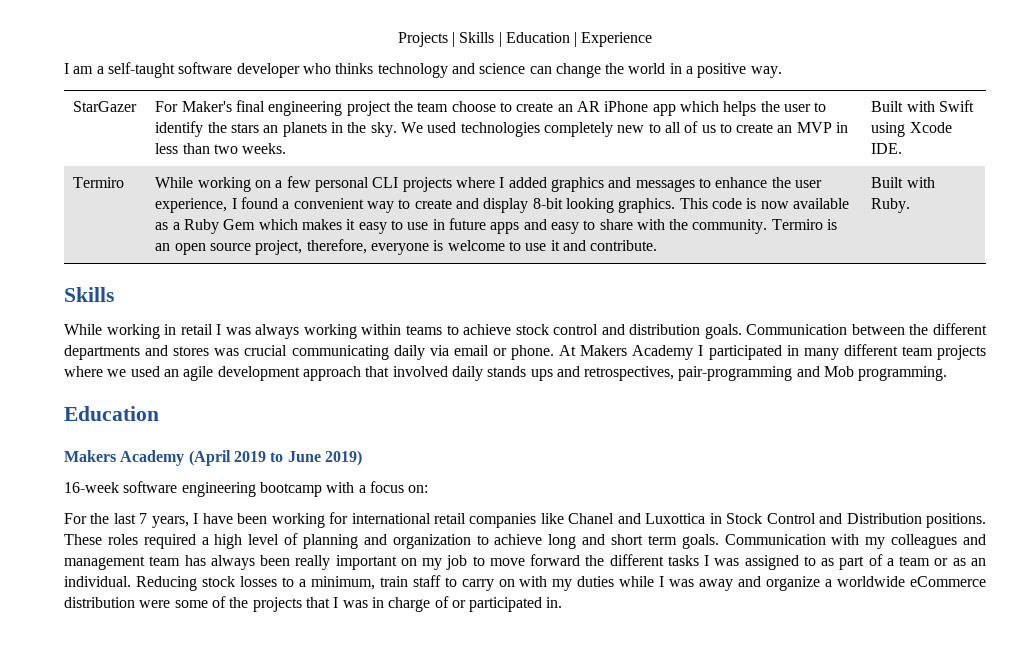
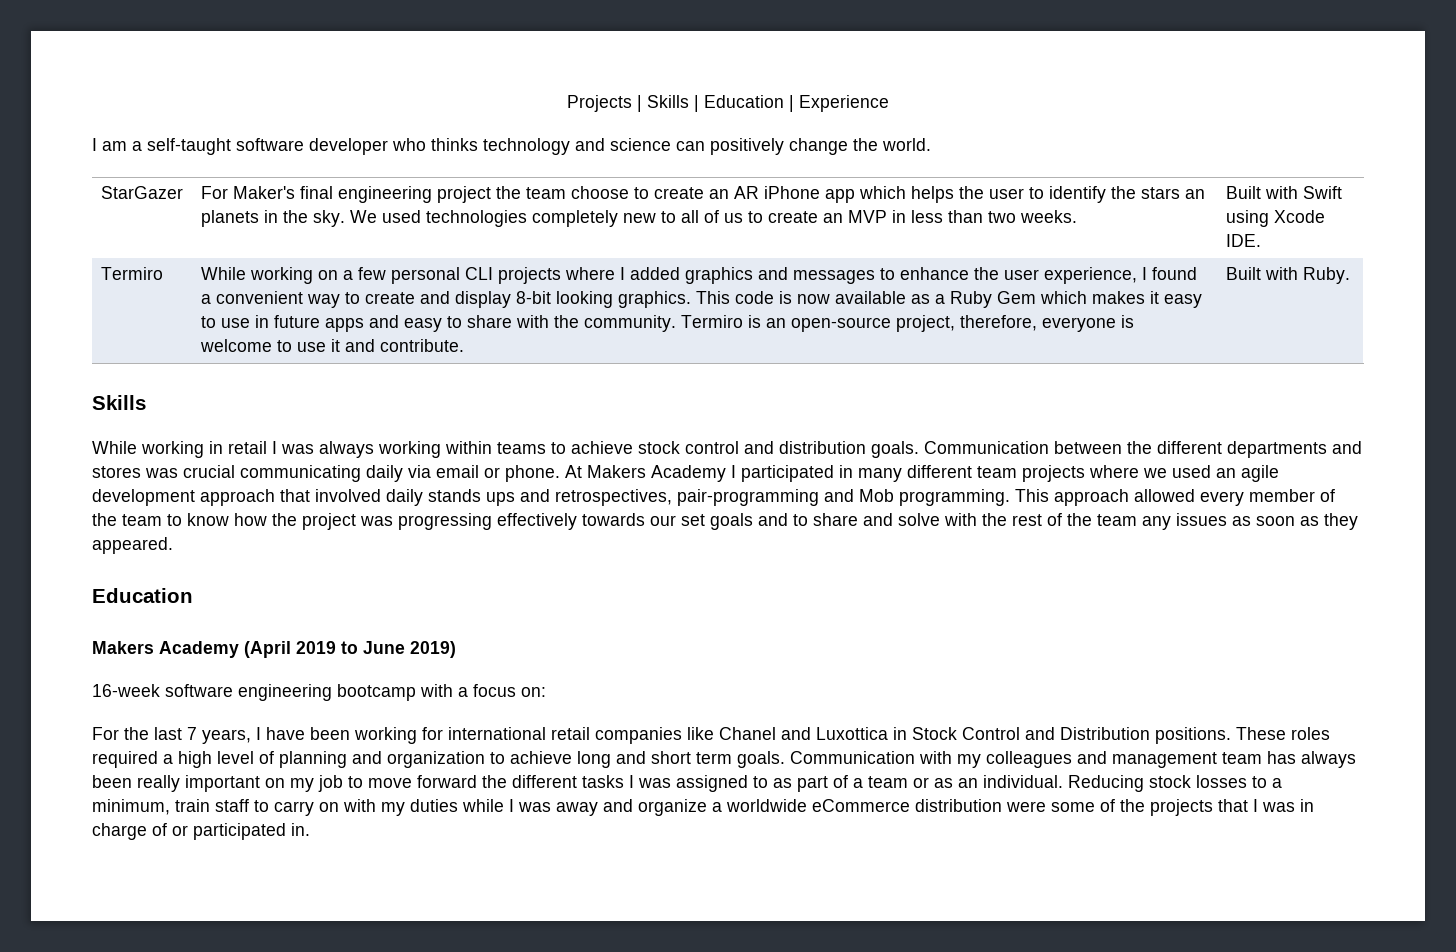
(552, 70) none -> [710,138,784,155] positively
[628,63,782,78] world in a positive way. -> [882,138,931,151] world.
[174,243,252,255] open source -> [790,317,891,332] open-source
(948, 373) none -> [1015,489,1335,506] [92,513,1358,530] [92,537,173,554] This approach allowed every member of the team to know how the project was progressing effectively towards our set goals and to share and solve with the rest of the team any issues as soon as they appeared.

